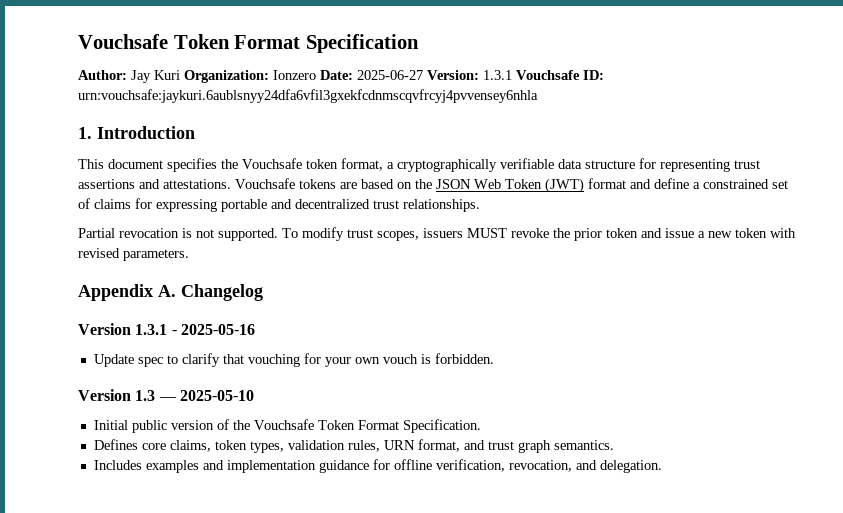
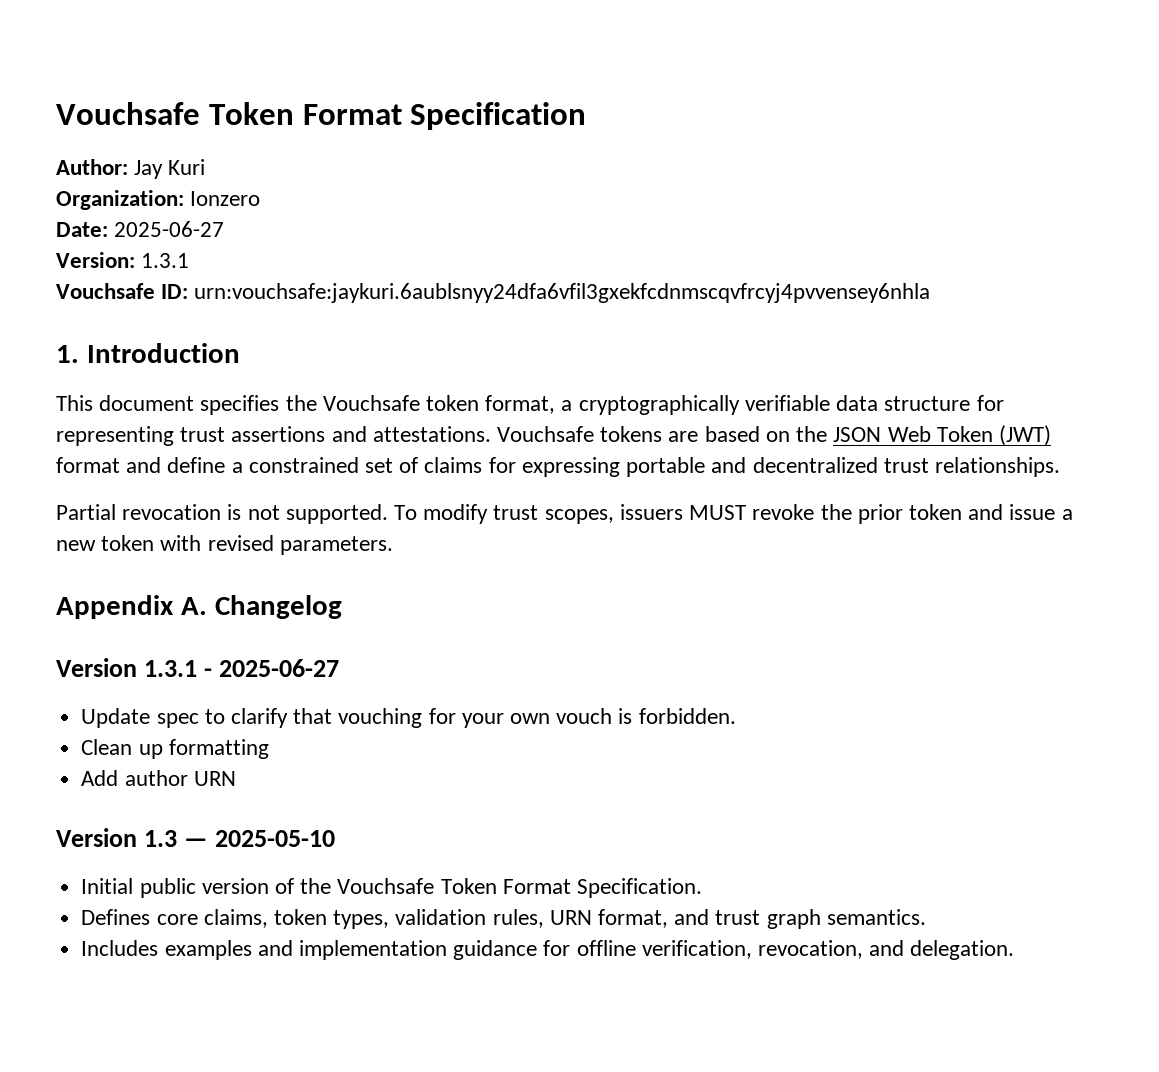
(180, 75) none -> (206, 167) //
(316, 75) none -> (261, 198) //
(423, 75) none -> (225, 229) //
(512, 75) none -> (190, 260) //
[180,324,255,335] 2025-05-16 -> [219,659,340,677] 2025-06-27
(494, 358) none -> [81,739,269,759] [81,770,236,786] // Clean up formatting // Add author URN

